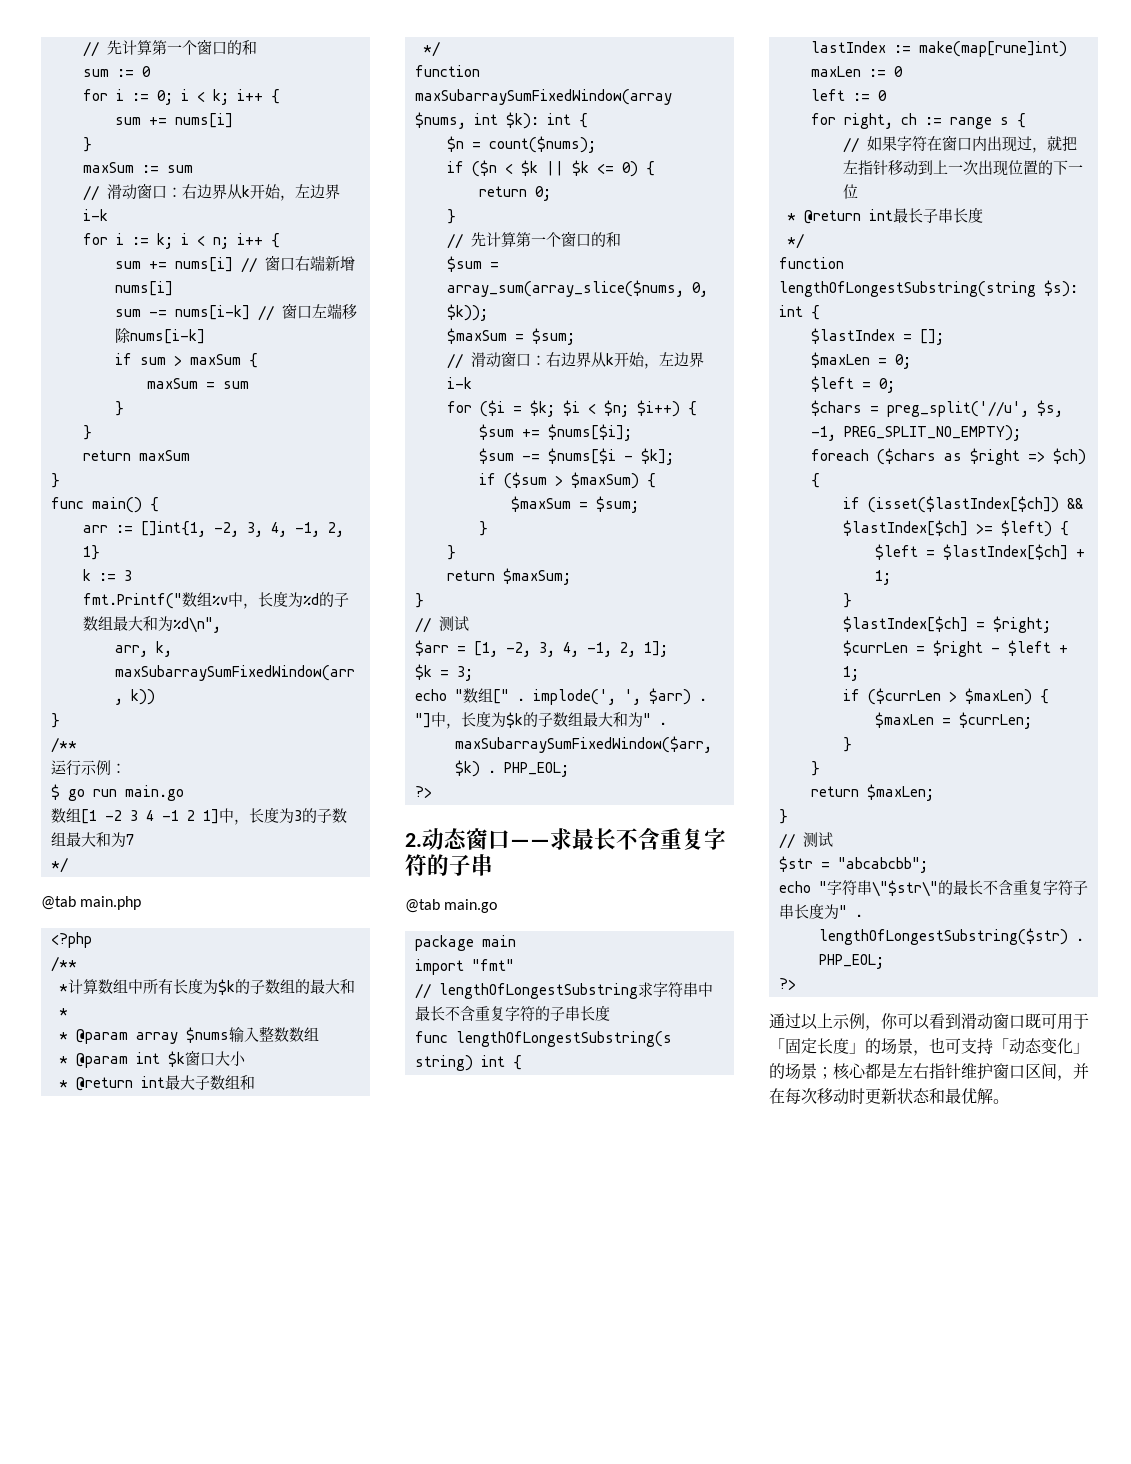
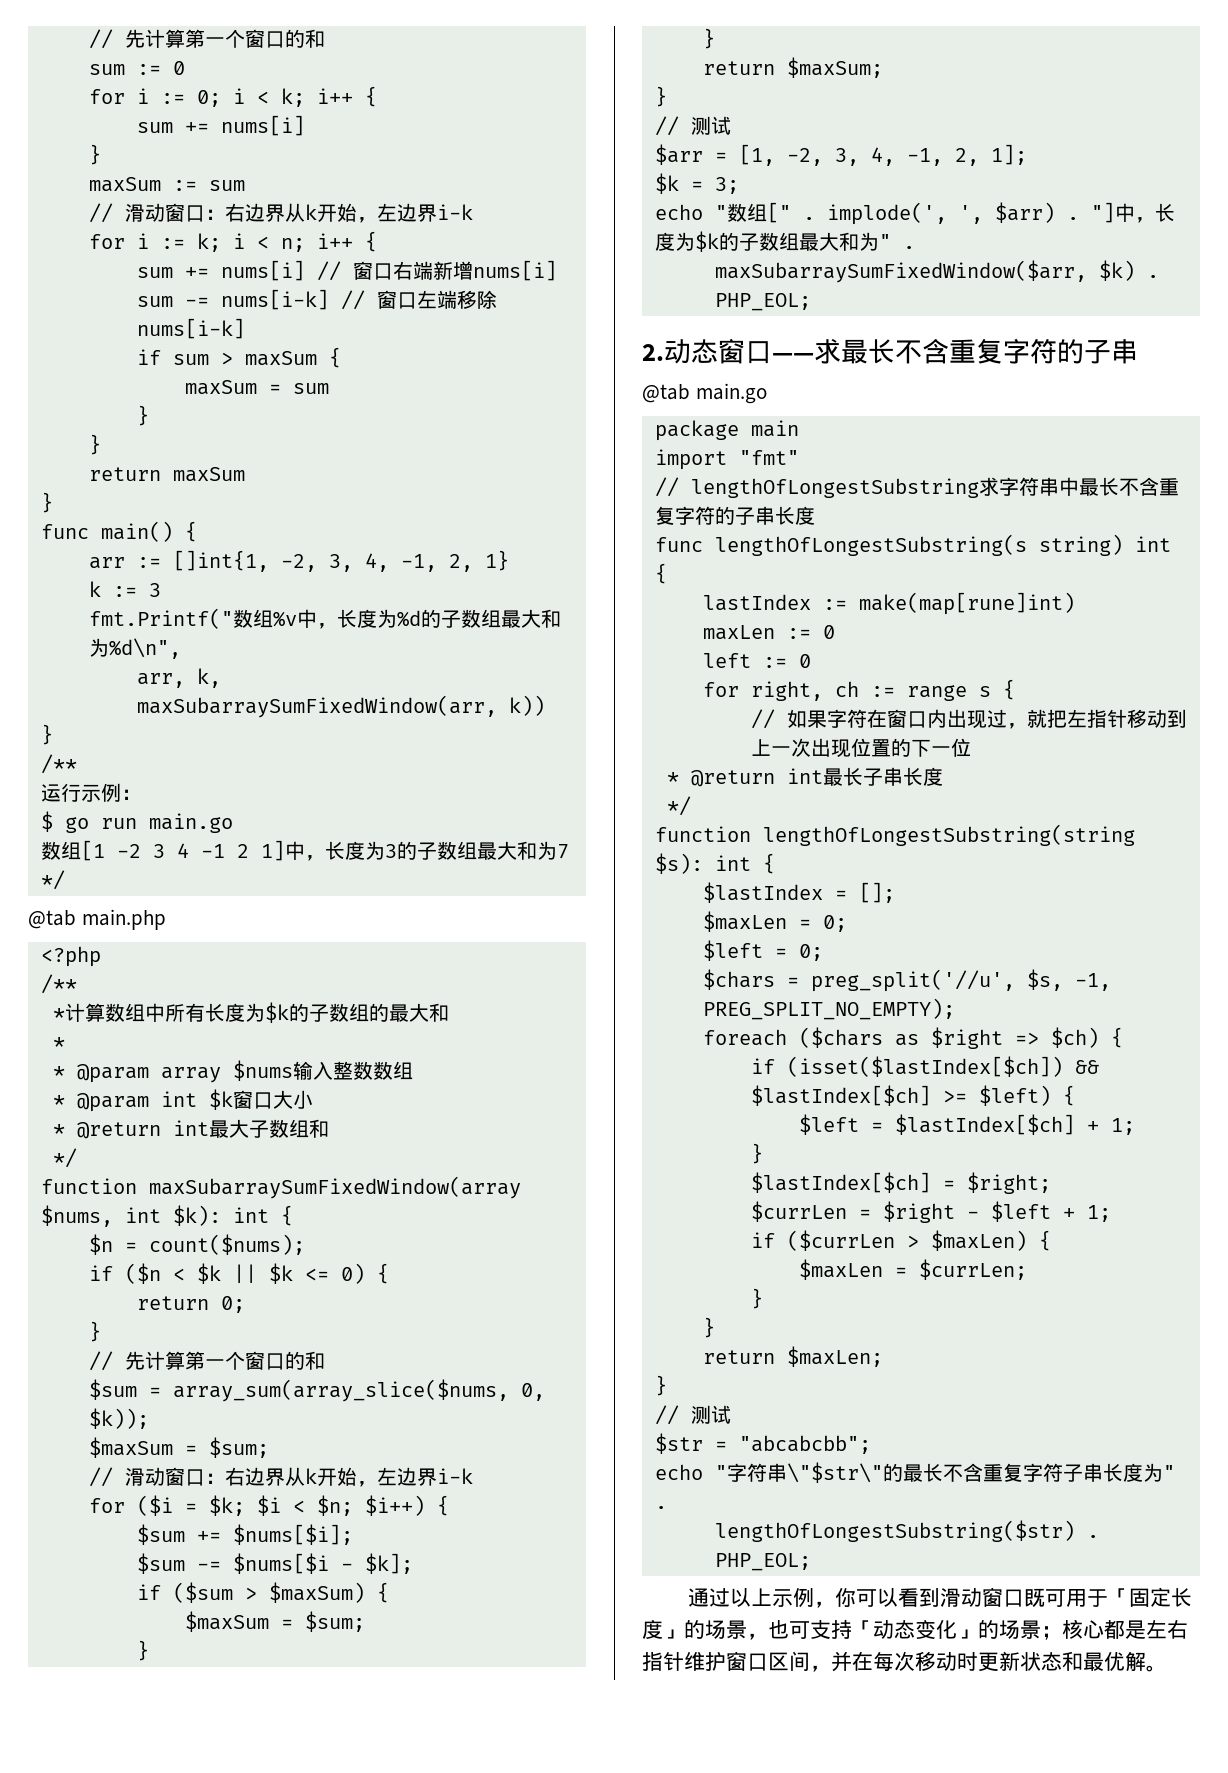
[414,786,432,798] // ?> -> (811, 302) none
[778,978,796,990] // ?> -> (811, 1562) none

